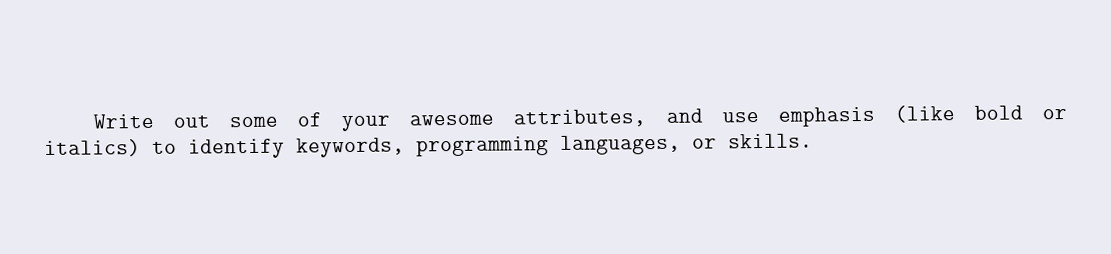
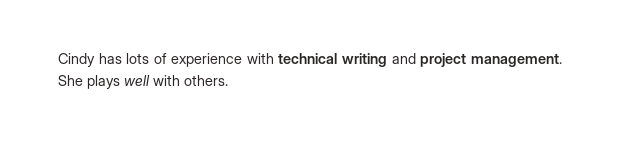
[92,105,1067,132] [44,133,813,159] Write out some of your awesome attributes, and use emphasis (like bold or italics) to identify keywords, programming languages, or skills. -> [58,53,562,67] [58,75,228,89] Cindy has lots of experience with technical writing and project management. She plays well with others.

